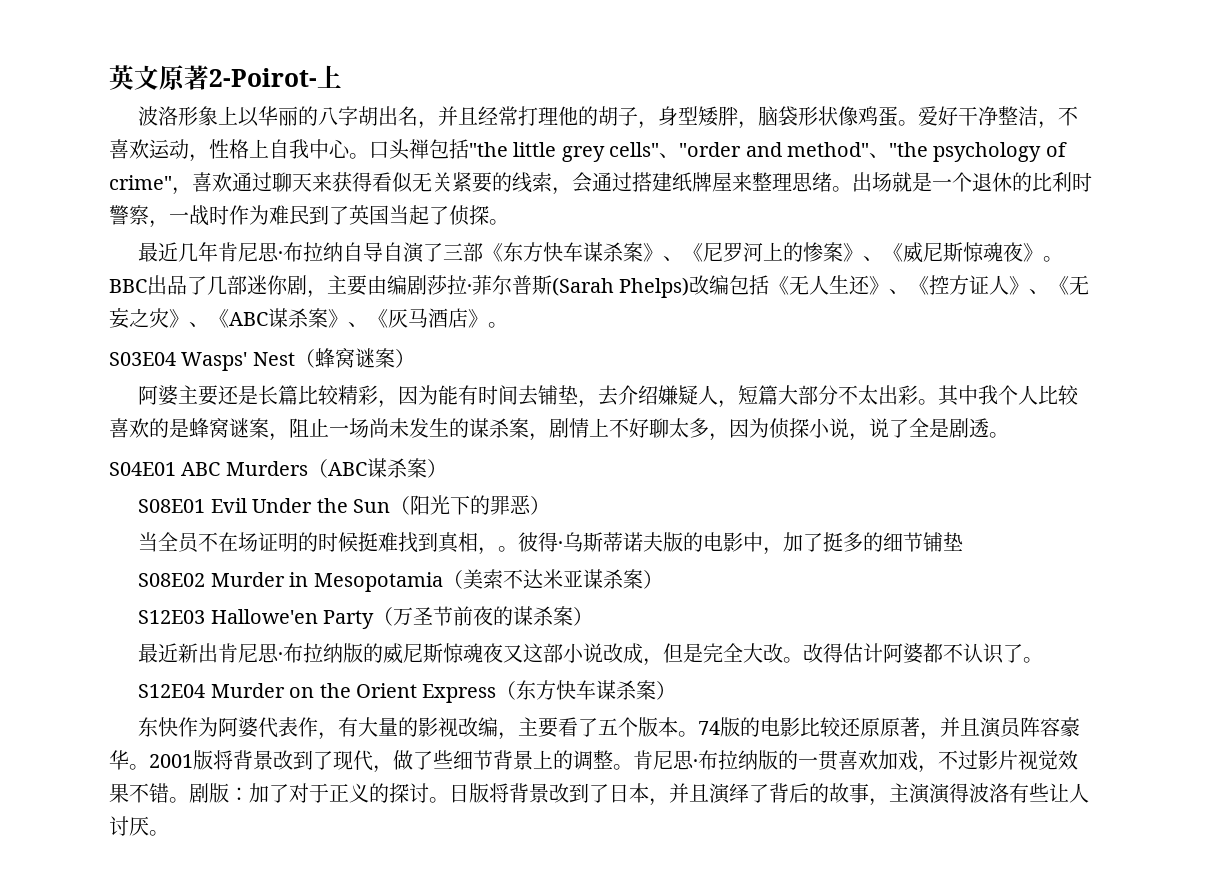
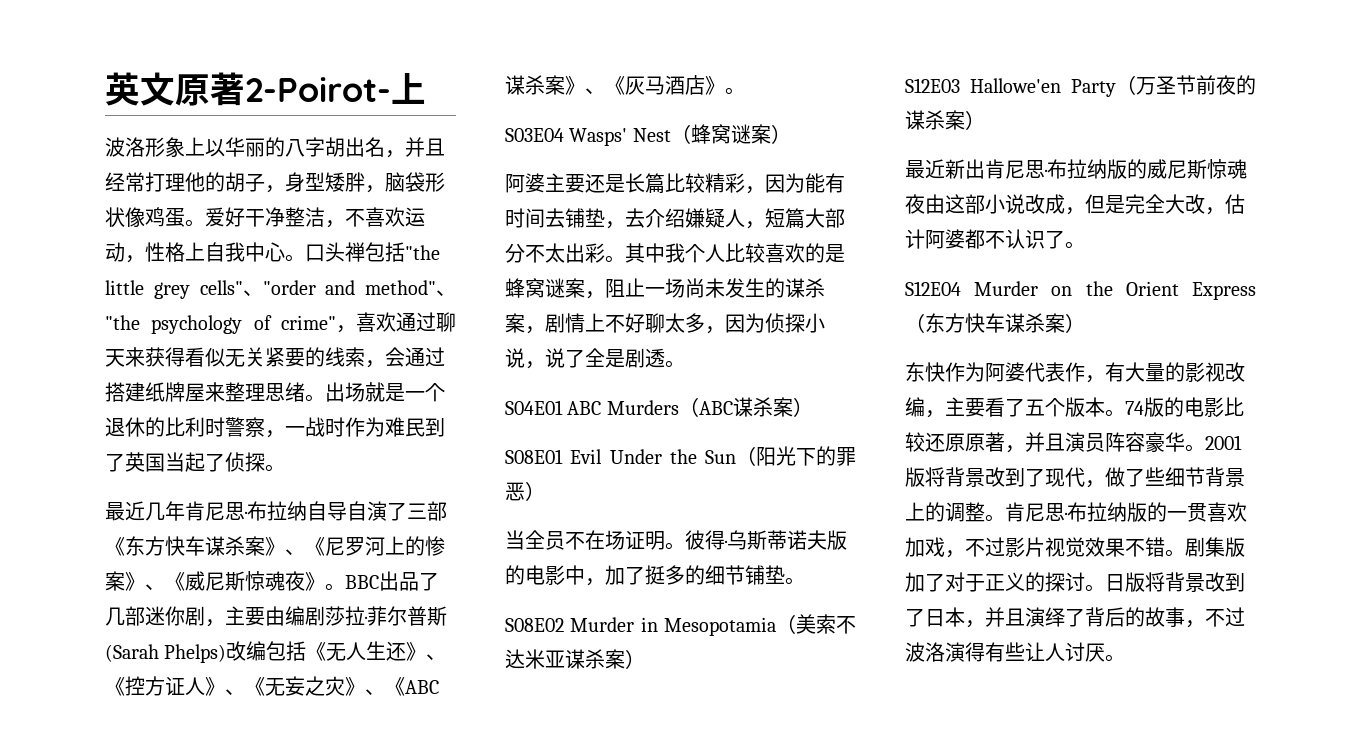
[298,532,499,555] 的时候挺难找到真相， -> (665, 540) none
(964, 541) none -> [785,577,805,585] 。
[503,644,524,663] 又 -> [925,194,945,214] 由
[783,643,844,663] 。改得 -> [1205,207,1225,215] ，
[209,783,249,803] 版： -> [1205,537,1245,557] 集版
[889,783,1009,804] 主演演得波洛 -> [1205,607,1245,627] [905,642,985,662] 不过波洛演得

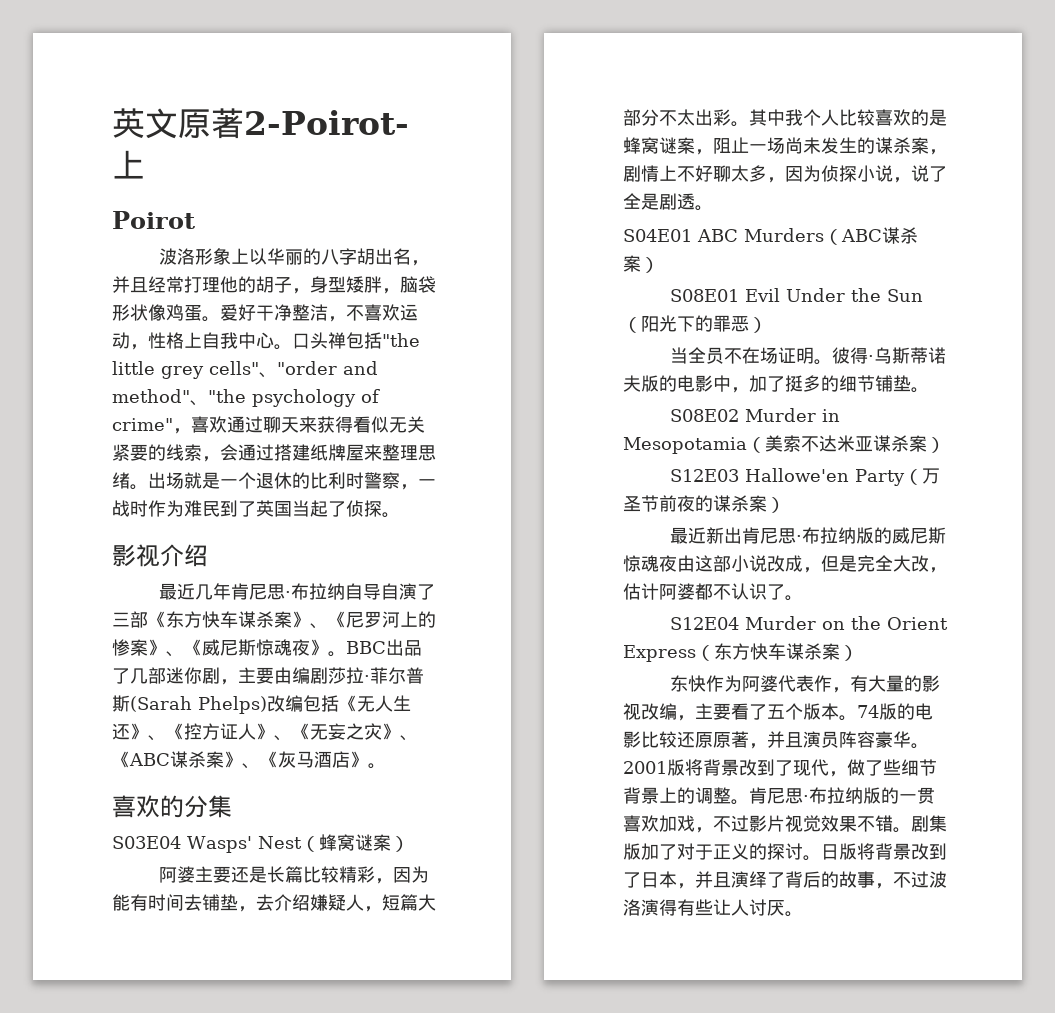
(426, 88) none -> [112,211,195,229] // Poirot
(285, 468) none -> [112,544,208,567] // 影视介绍
(745, 91) none -> [112,795,232,818] // 喜欢的分集

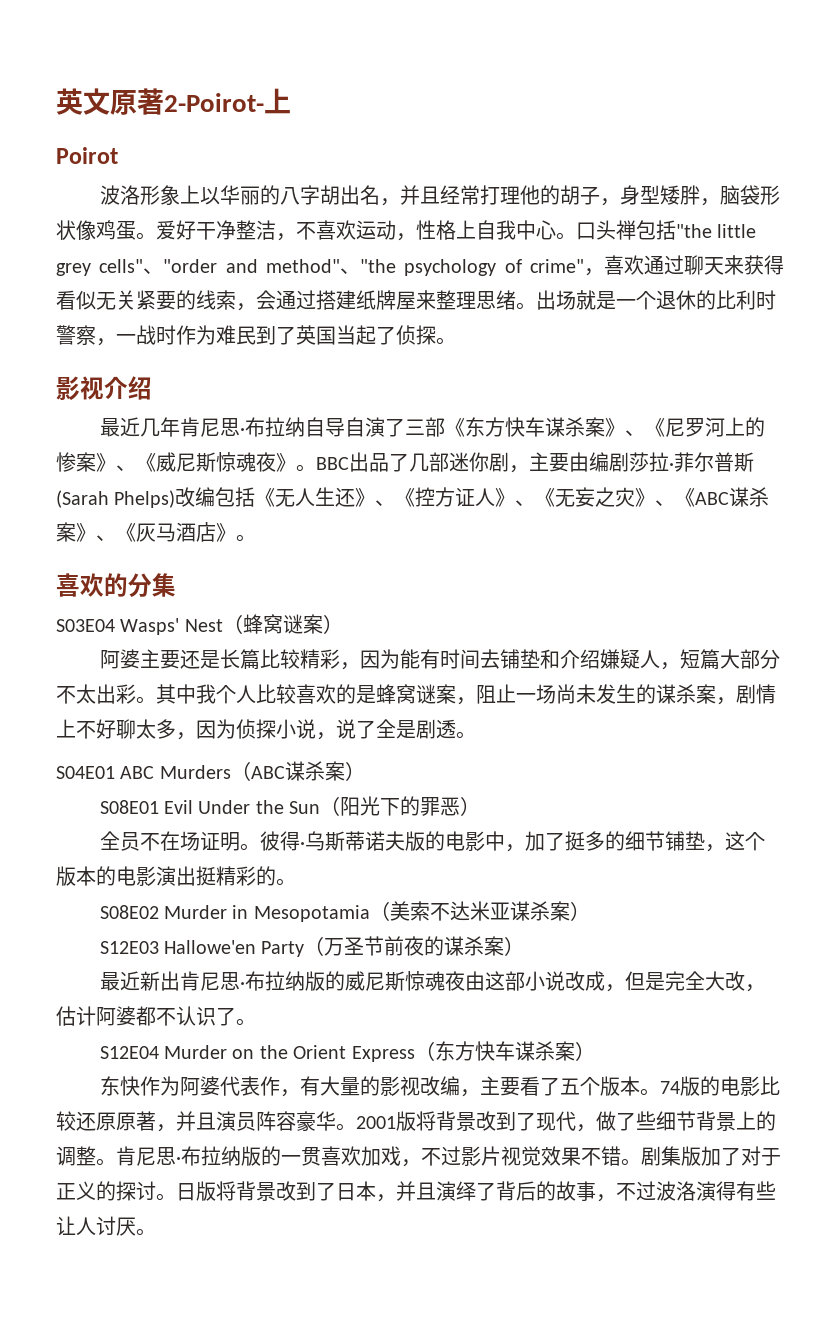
[238,894,274,912] ，去 -> [539,649,560,669] 和
[669,347,688,364] 当 -> (481, 806) none
(911, 383) none -> [704,831,765,852] [56,866,276,886] ，这个版本的电影演出挺精彩的

